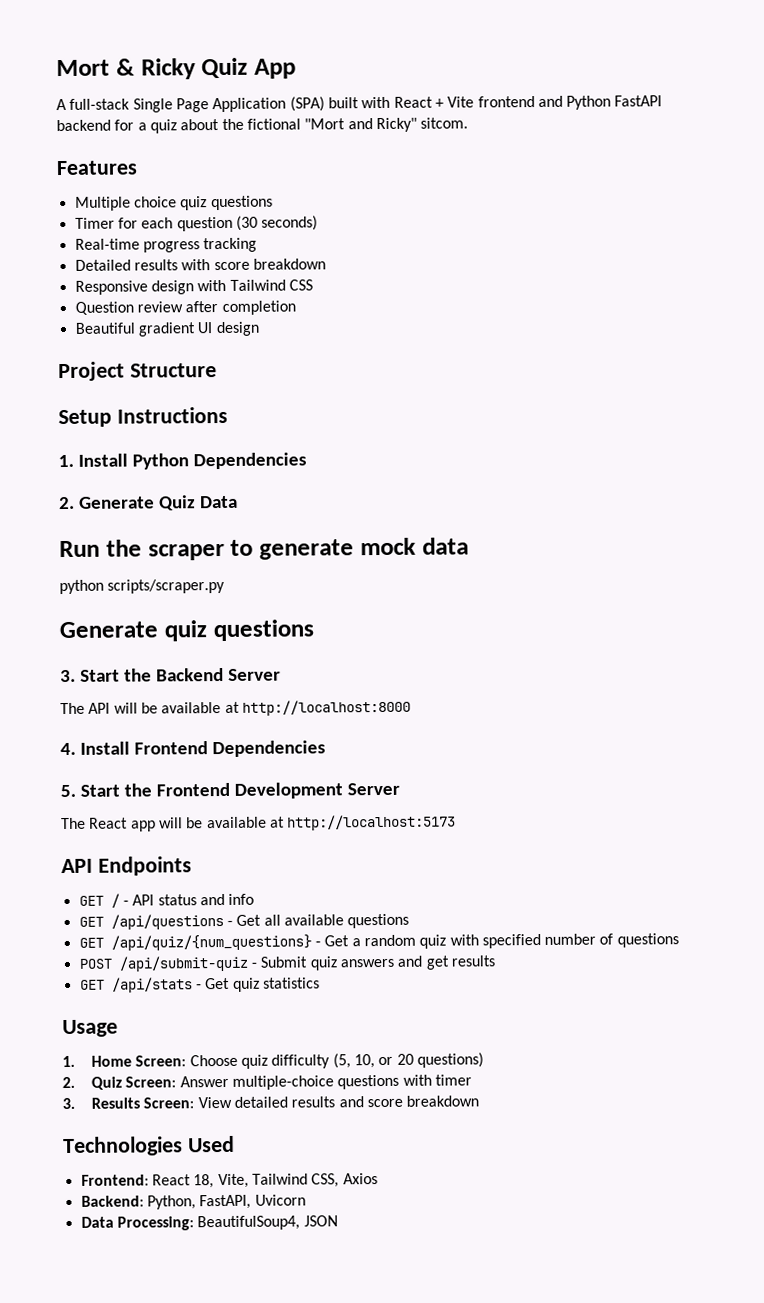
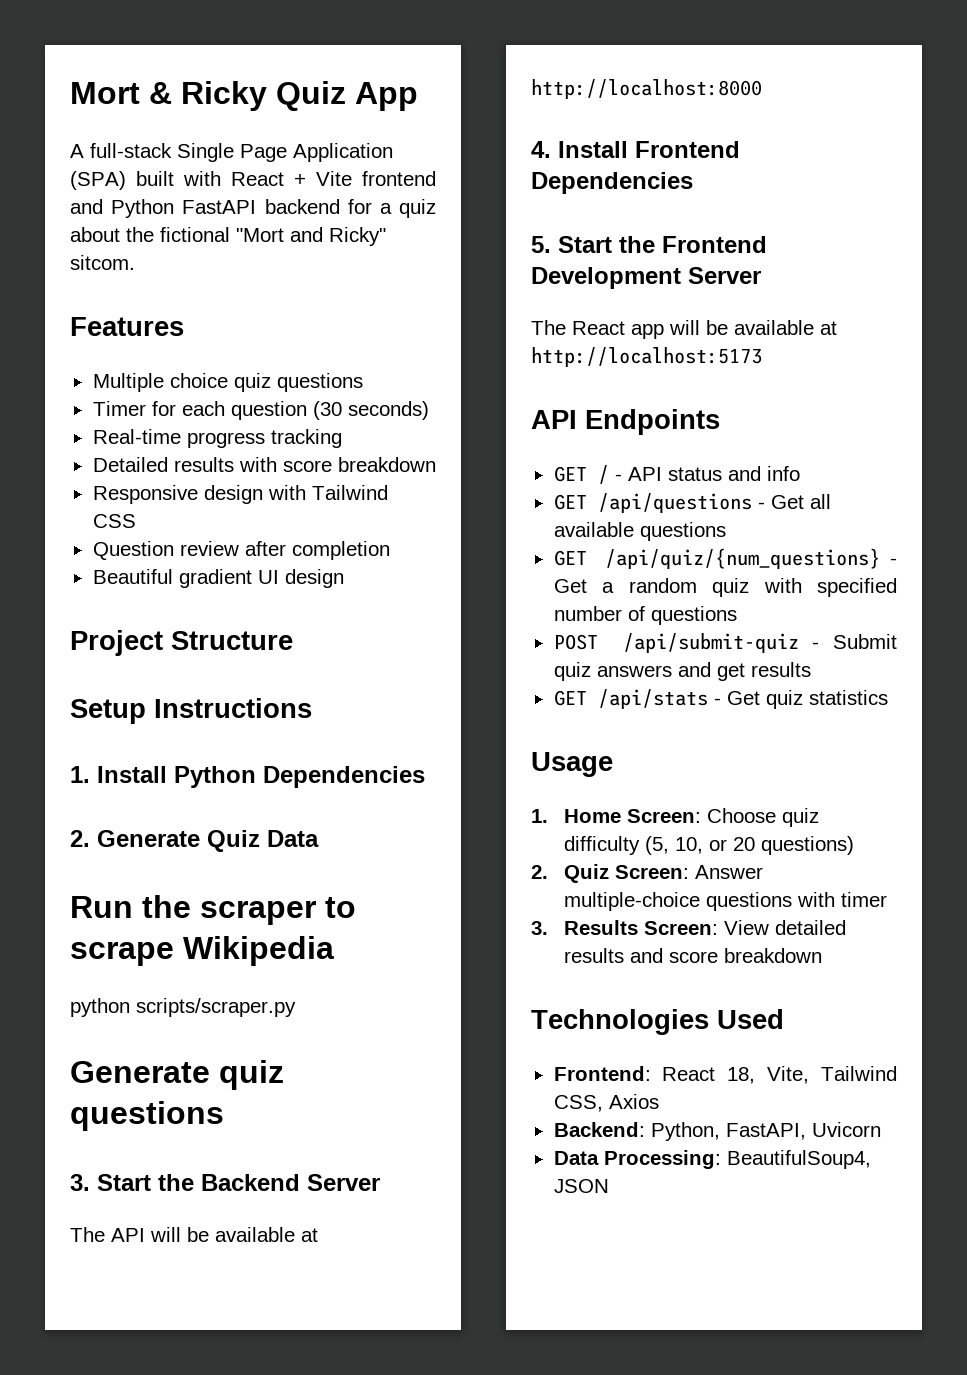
[259,537,469,560] generate mock data -> [70,936,334,966] scrape Wikipedia

